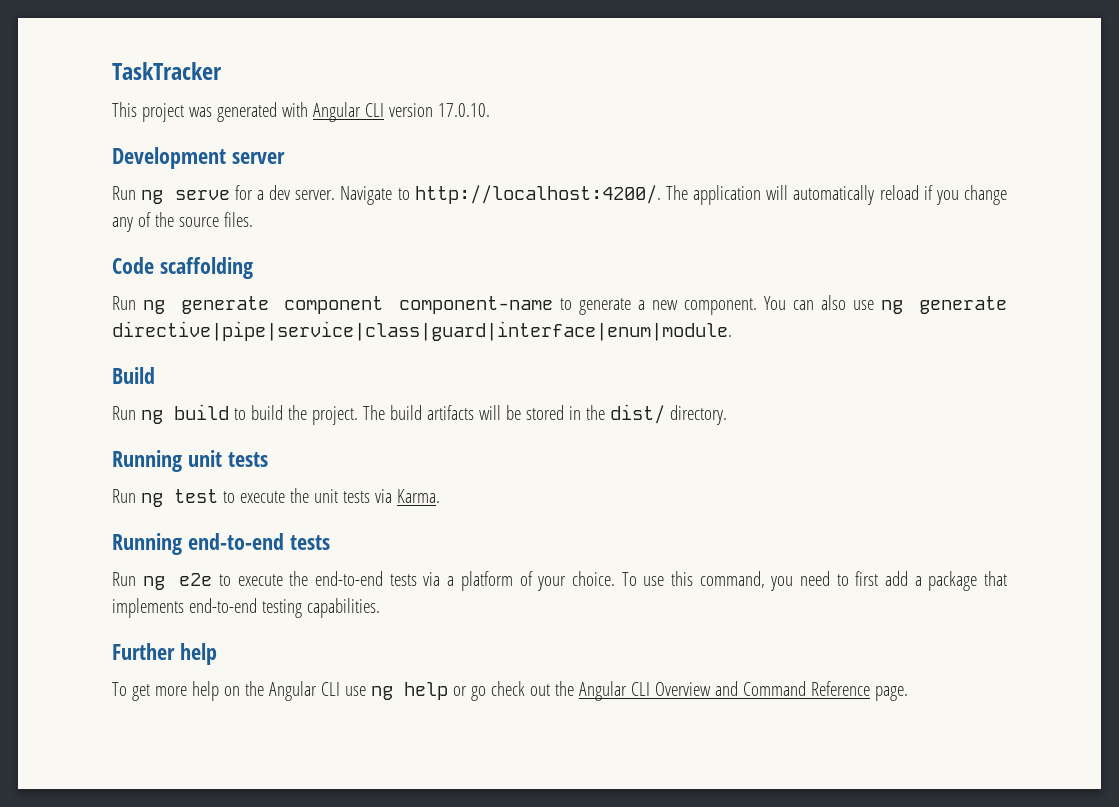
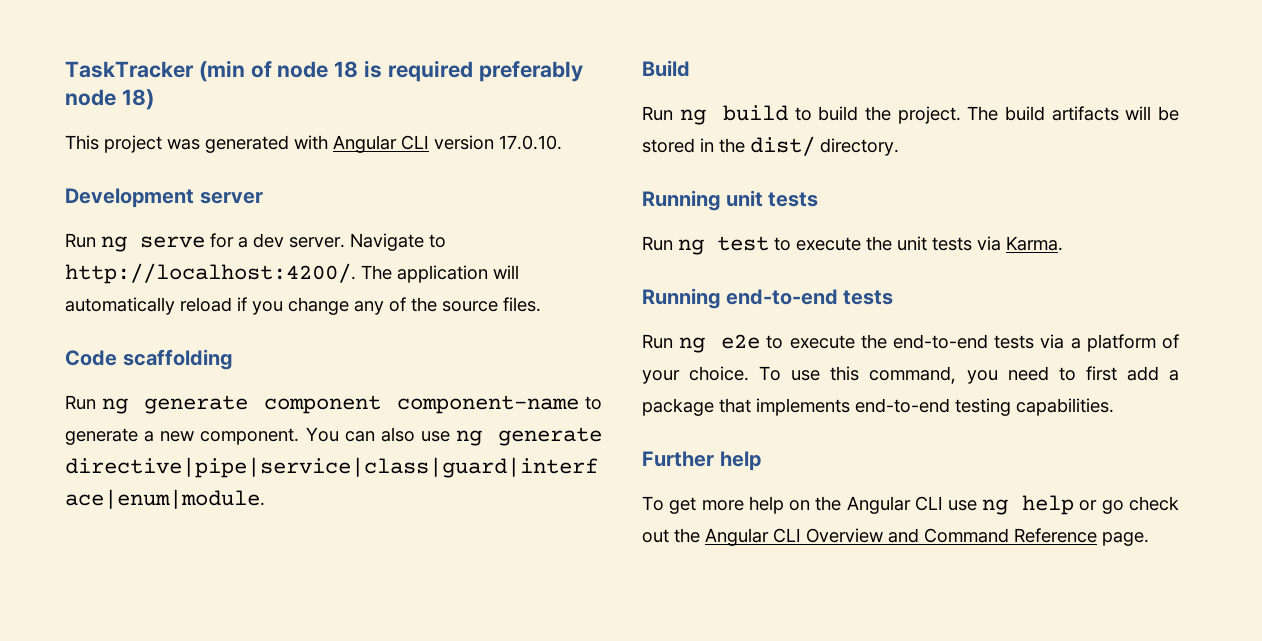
(222, 71) none -> [198,60,583,82] [65,89,154,110] (min of node 18 is required preferably node 18)

